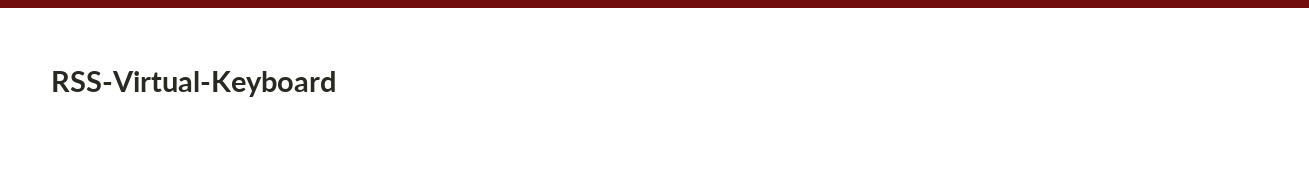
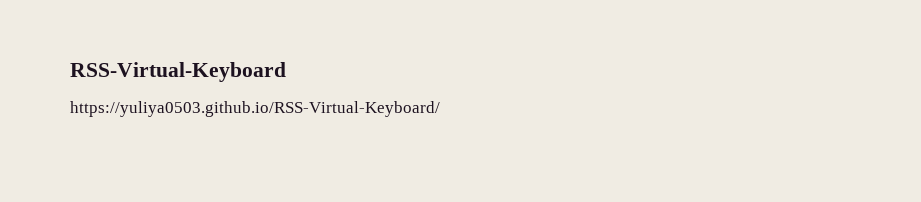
(336, 84) none -> [70,101,440,117] // https://yuliya0503.github.io/RSS-Virtual-Keyboard/

